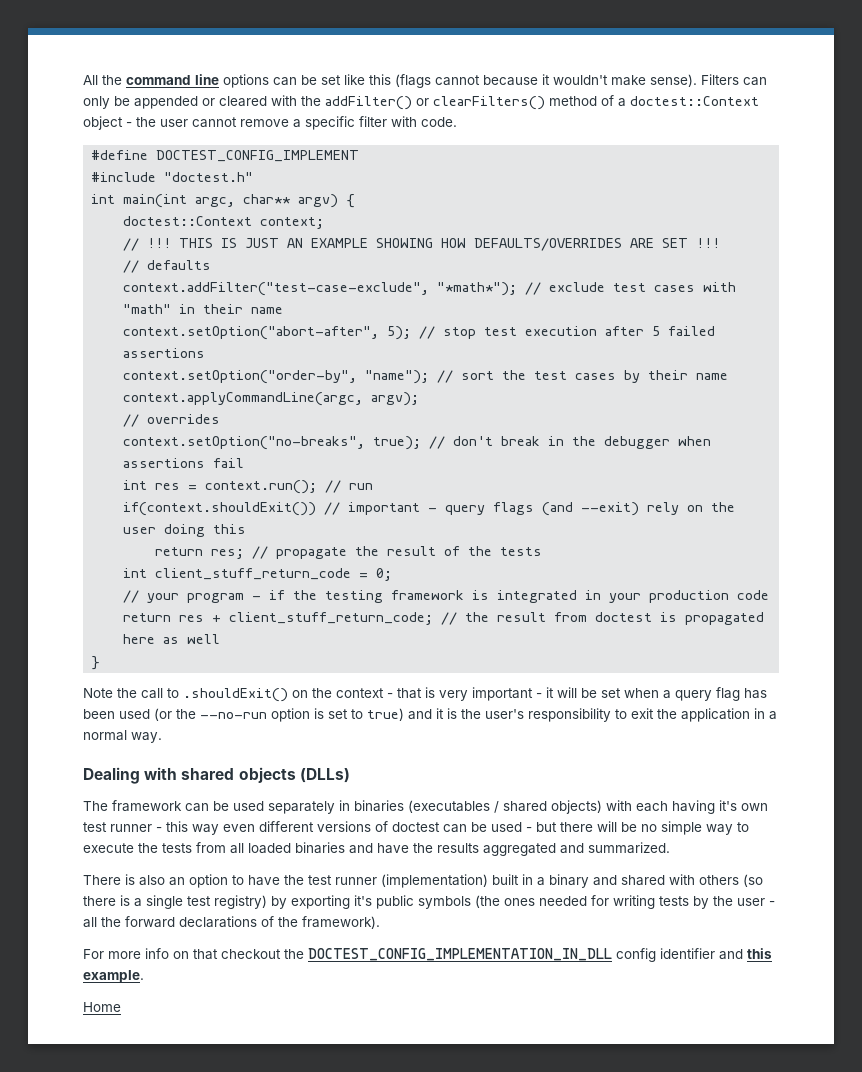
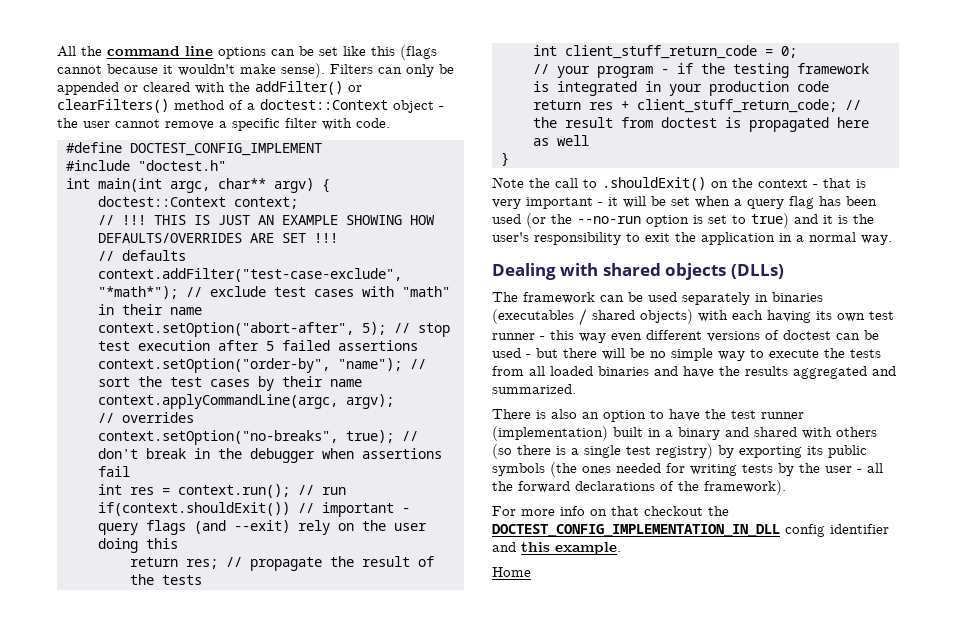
[719,800,737,811] it's -> [816,311,832,320] its
[354,895,372,906] it's -> [807,446,823,455] its

